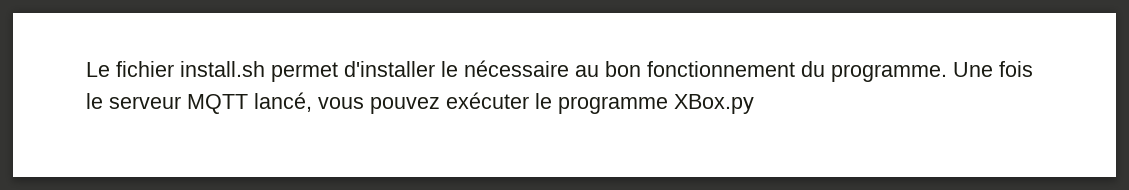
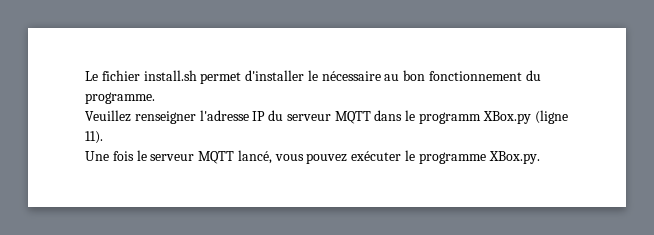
(947, 73) none -> [85,110,568,124] [85,131,103,144] // Veuillez renseigner l'adresse IP du serveur MQTT dans le programm XBox.py (ligne 11). //
[674,94,754,114] XBox.py -> [488,151,540,164] XBox.py.

